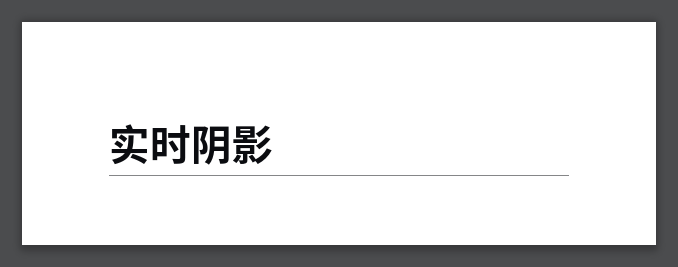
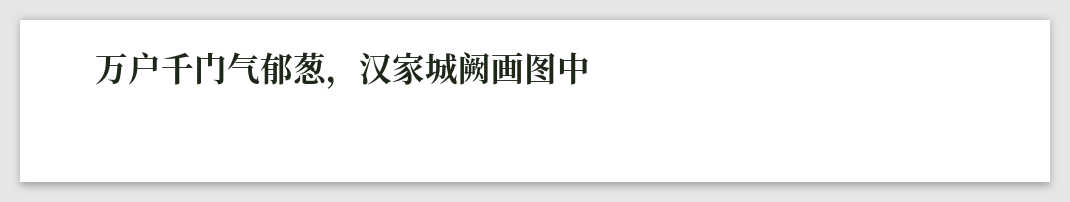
[109,124,273,165] 实时阴影 -> [95,52,590,89] 万户千门气郁葱，汉家城阙画图中

